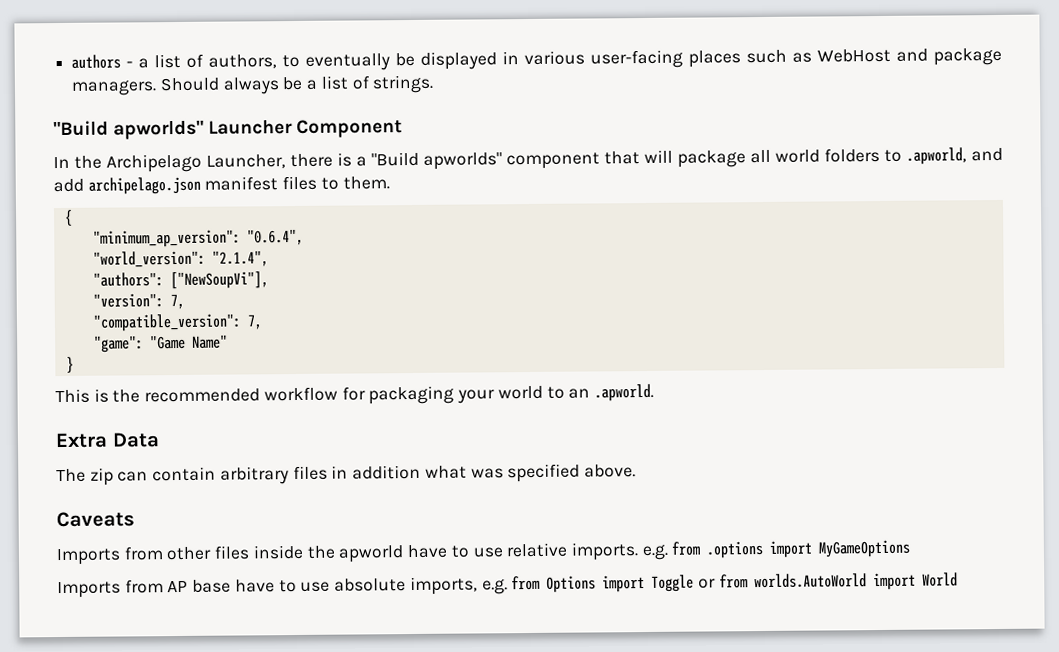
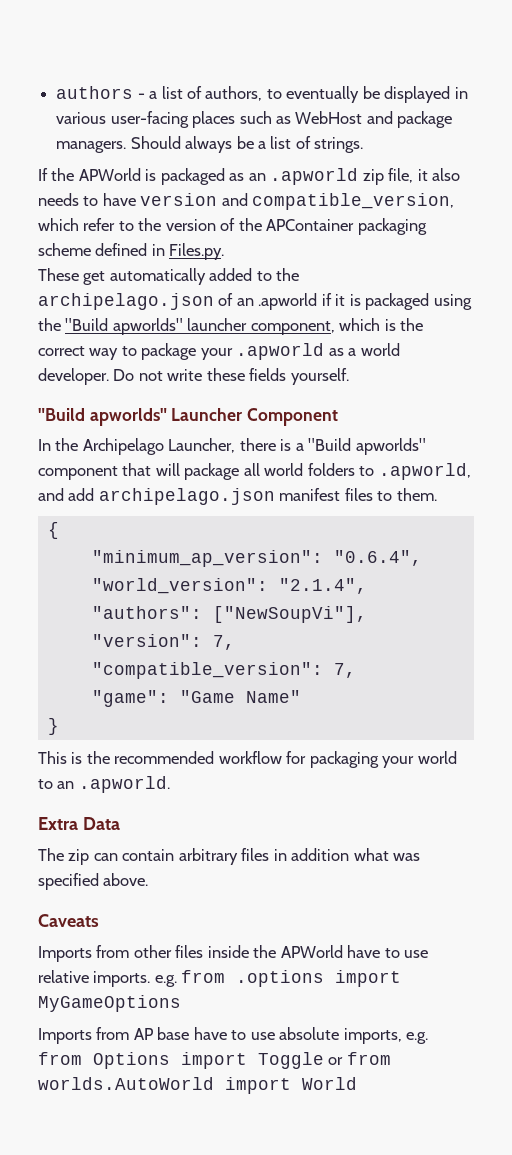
(435, 84) none -> [38,168,461,185] [38,193,455,210] [38,218,427,235] [38,243,225,260] [38,268,300,285] [38,293,472,310] [38,318,424,335] [38,343,400,360] [38,368,349,385] // If the APWorld is packaged as an .apworld zip file, it also needs to have version and compatible_version, which refer to the version of the APContainer packaging scheme defined in Files.py. // These get automatically added to the archipelago.json of an .apworld if it is packaged using the "Build apworlds" launcher component, which is the correct way to package your .apworld as a world developer. Do not write these fields yourself.
[338,545,405,563] apworld -> [280,945,343,958] APWorld

